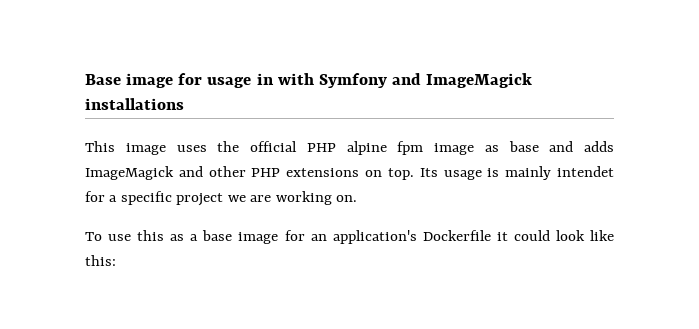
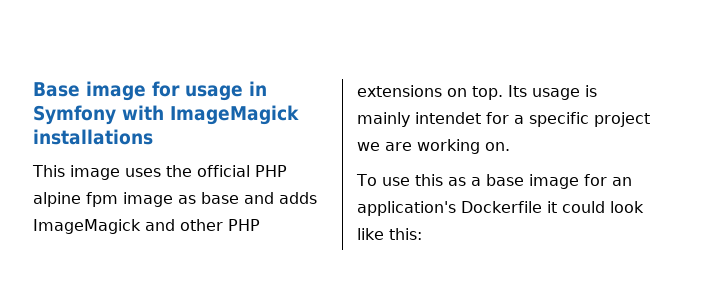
[277,73,421,88] with Symfony and -> [33,105,164,125] Symfony with

